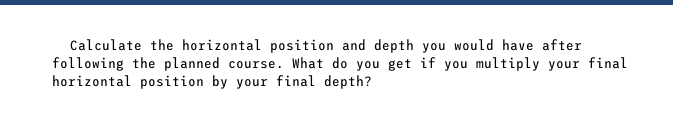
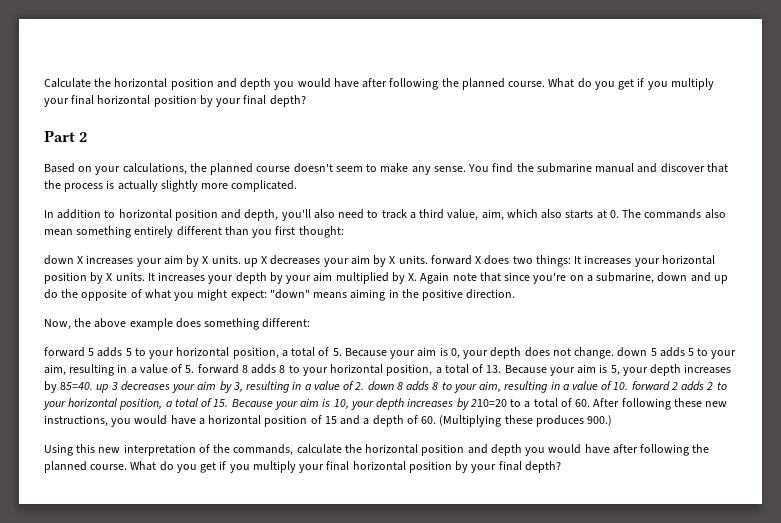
(372, 82) none -> [44,130,88,142] [44,163,728,175] [44,180,298,192] [44,209,726,221] [44,226,344,238] [44,255,715,267] [44,272,728,284] [44,289,516,301] [44,318,311,330] [44,347,737,359] [44,364,732,376] [44,381,727,393] [43,398,728,410] [44,415,613,427] [44,444,710,456] [44,461,561,473] // Part 2 // Based on your calculations, the planned course doesn't seem to make any sense. You find the submarine manual and discover that the process is actually slightly more complicated. // In addition to horizontal position and depth, you'll also need to track a third value, aim, which also starts at 0. The commands also mean something entirely different than you first thought: // down X increases your aim by X units. up X decreases your aim by X units. forward X does two things: It increases your horizontal position by X units. It increases your depth by your aim multiplied by X. Again note that since you're on a submarine, down and up do the opposite of what you might expect: "down" means aiming in the positive direction. // Now, the above example does something different: // forward 5 adds 5 to your horizontal position, a total of 5. Because your aim is 0, your depth does not change. down 5 adds 5 to your aim, resulting in a value of 5. forward 8 adds 8 to your horizontal position, a total of 13. Because your aim is 5, your depth increases by 85=40. up 3 decreases your aim by 3, resulting in a value of 2. down 8 adds 8 to your aim, resulting in a value of 10. forward 2 adds 2 to your horizontal position, a total of 15. Because your aim is 10, your depth increases by 210=20 to a total of 60. After following these new instructions, you would have a horizontal position of 15 and a depth of 60. (Multiplying these produces 900.) // Using this new interpretation of the commands, calculate the horizontal position and depth you would have after following the planned course. What do you get if you multiply your final horizontal position by your final depth?

